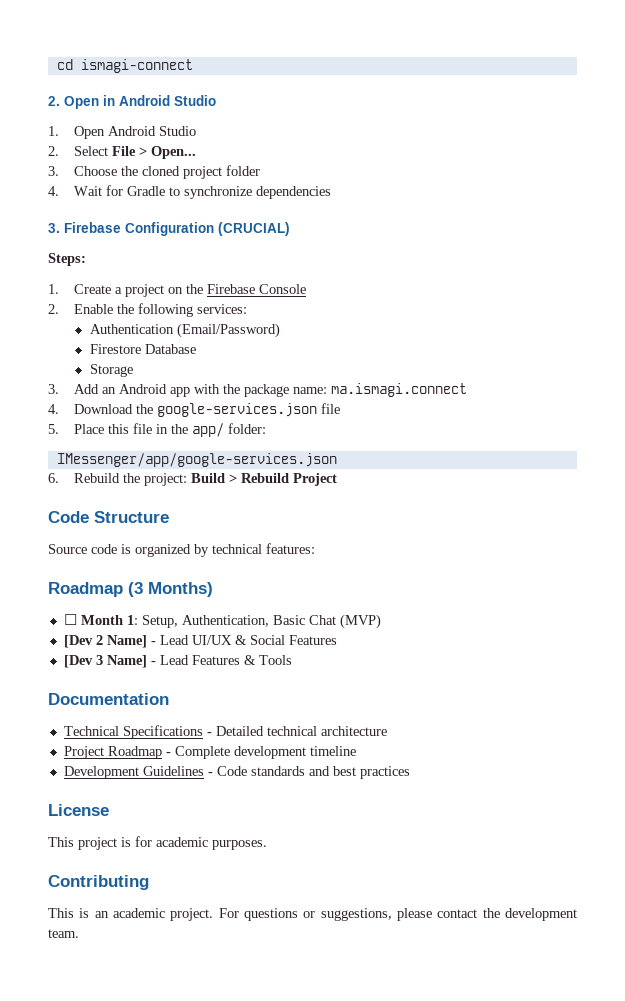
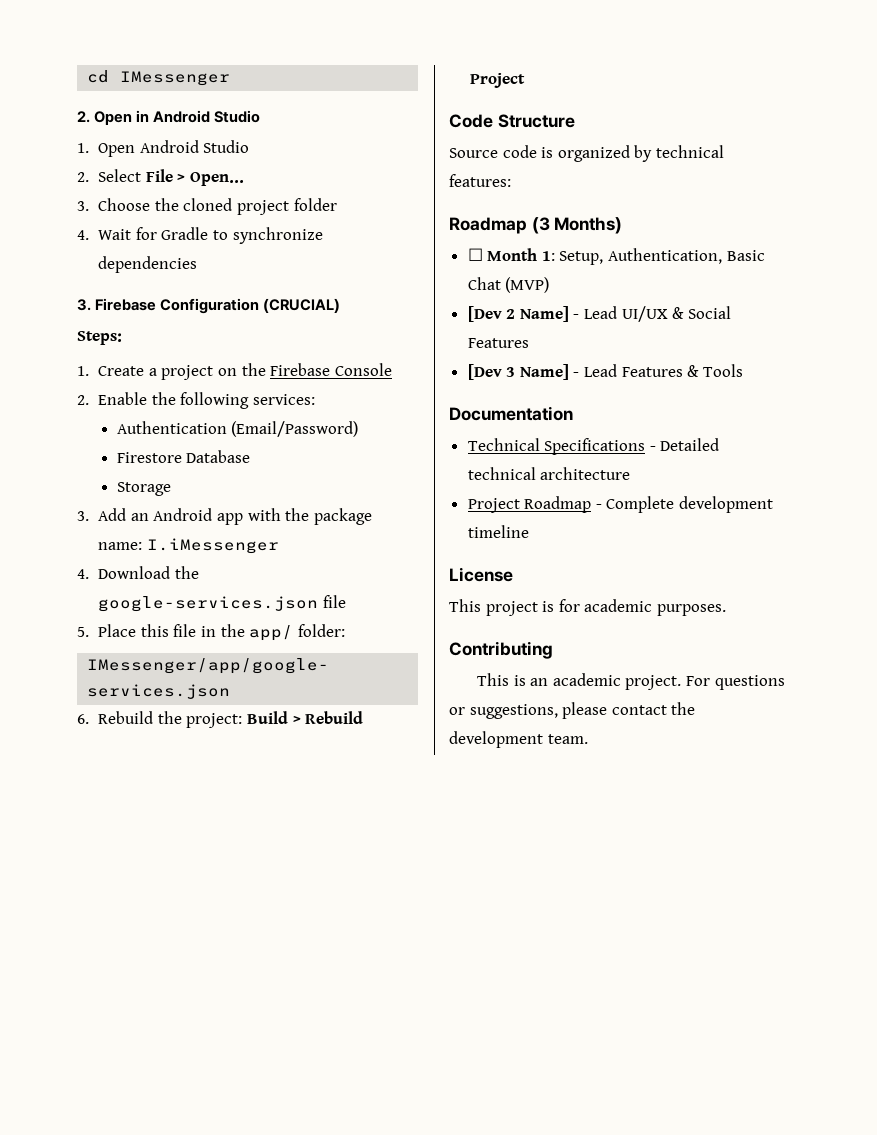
[80,59,193,73] ismagi-connect -> [120,71,231,86] IMessenger
[330,383,467,397] ma.ismagi.connect -> [146,538,279,554] I.iMessenger
[63,766,410,779] // Development Guidelines - Code standards and best practices -> (529, 531) none

